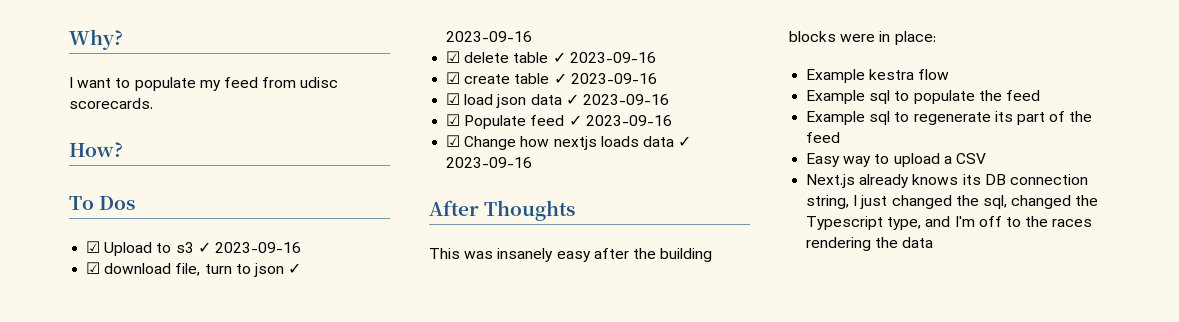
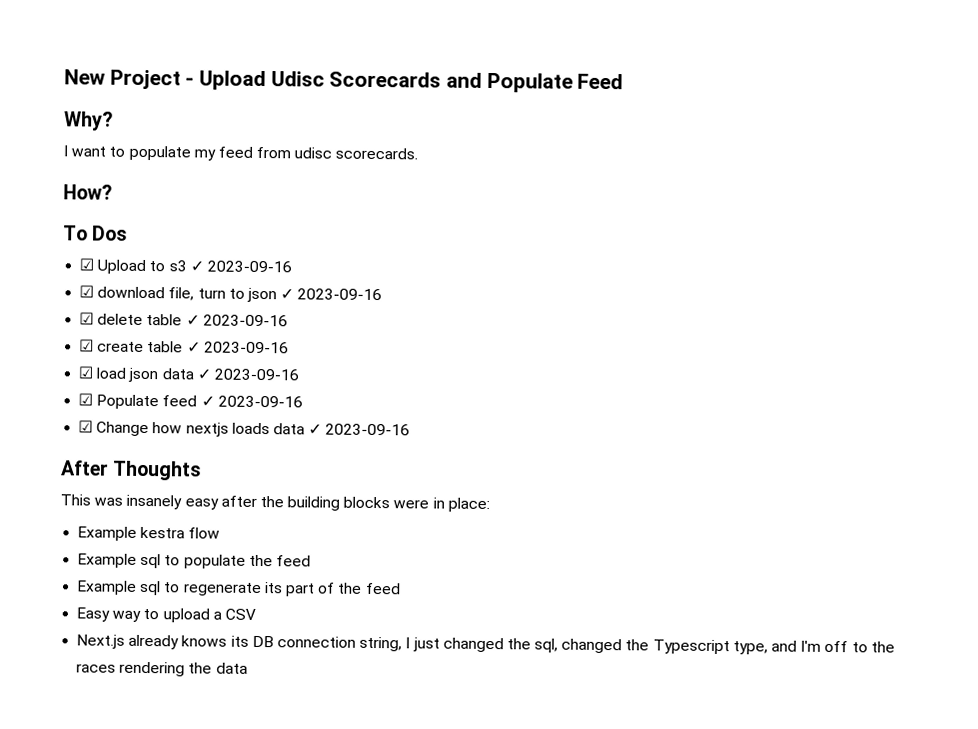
(69, 39) none -> [64,69,624,93] New Project - Upload Udisc Scorecards and Populate Feed //

